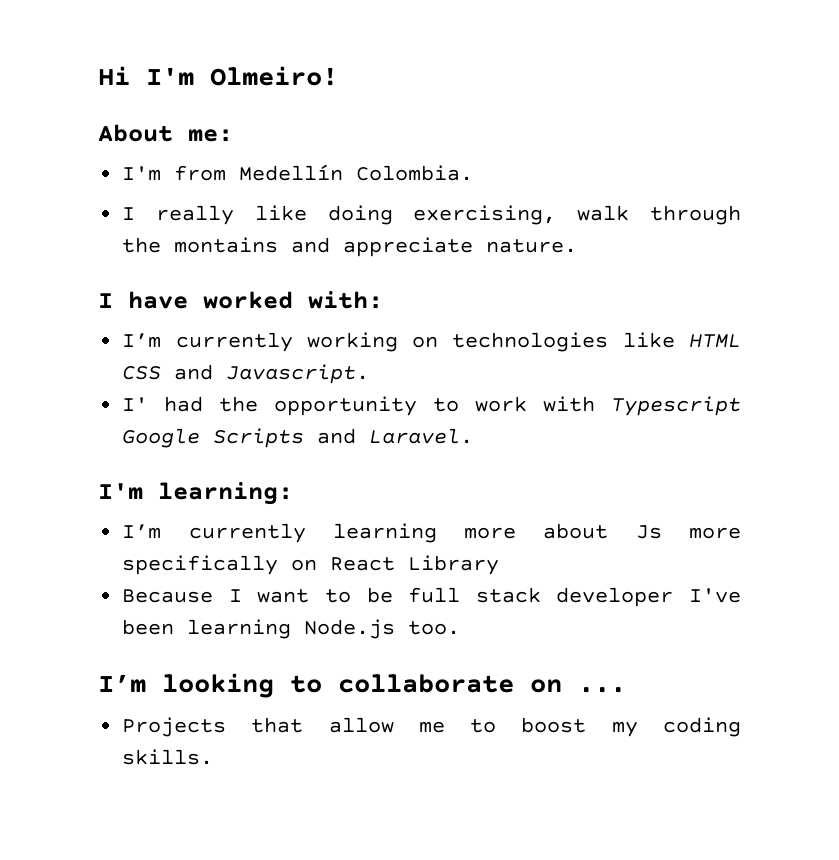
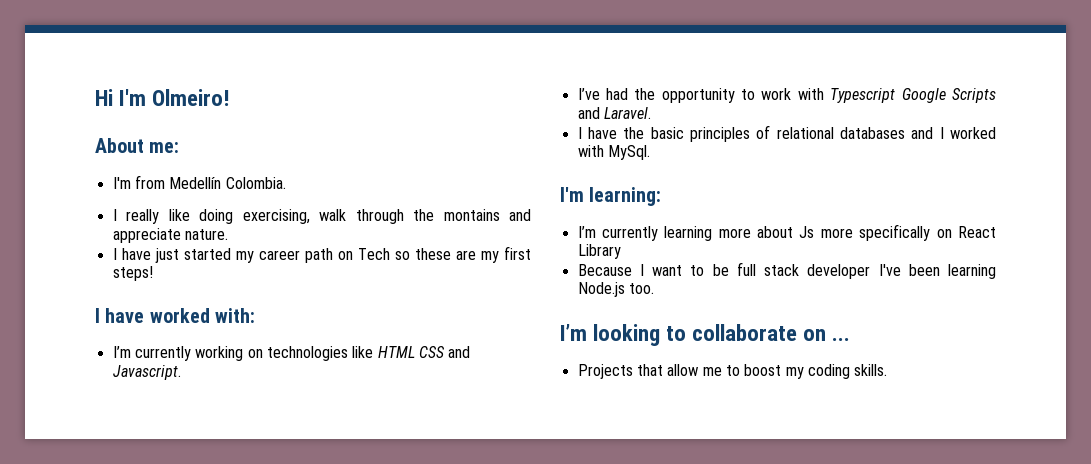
(578, 246) none -> [112,246,531,263] [112,266,153,281] // I have just started my career path on Tech so these are my first steps!
[122,397,149,411] I' -> [577,88,600,100] I’ve
(474, 436) none -> [577,125,996,142] [577,145,650,160] // I have the basic principles of relational databases and I worked with MySql.

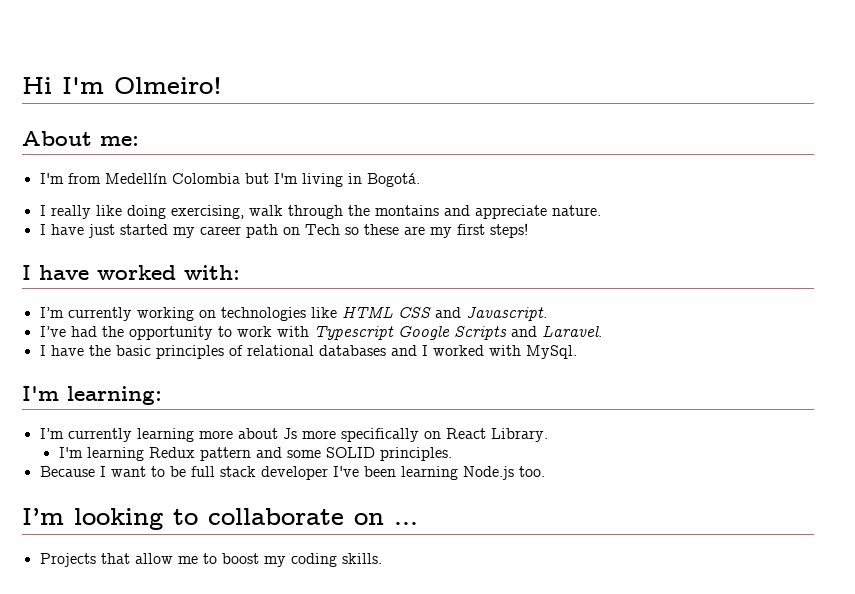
[225,177,286,189] Colombia. -> [171,173,420,187] Colombia but I'm living in Bogotá.
[577,244,621,259] Library -> [490,428,548,442] [58,447,452,461] Library. // I'm learning Redux pattern and some SOLID principles.

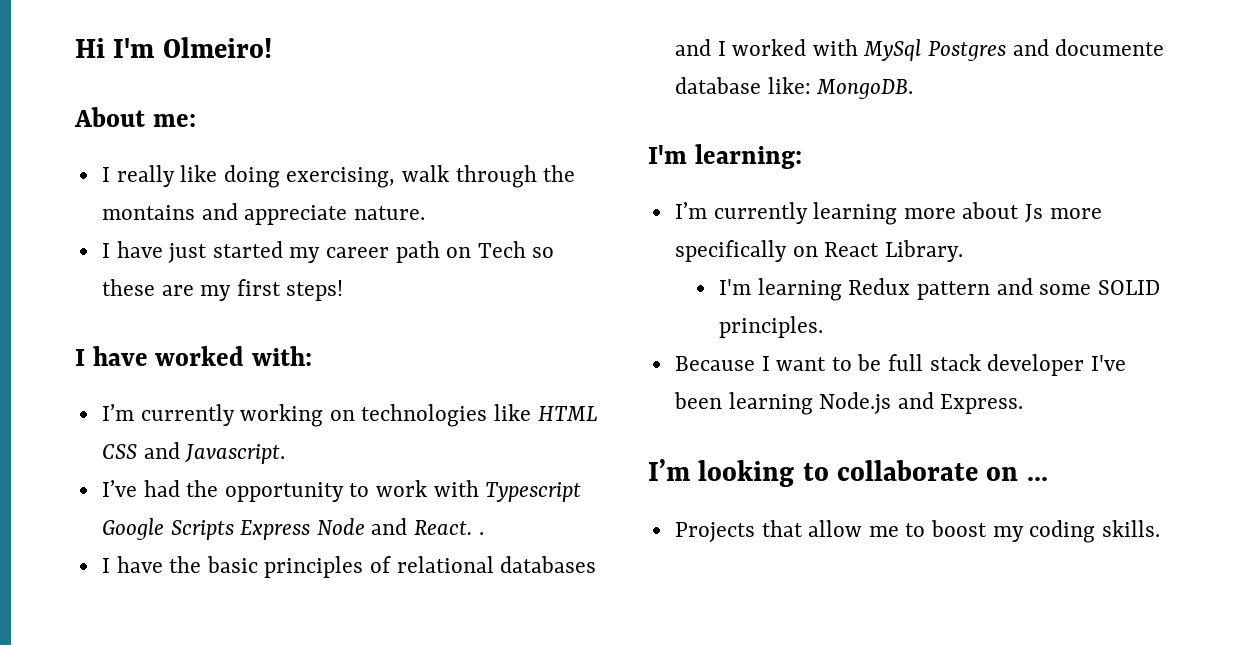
[39,173,420,187] // I'm from Medellín Colombia but I'm living in Bogotá. -> (196, 120) none
[510,325,602,337] and Laravel. -> [240,518,484,540] Express Node and React. .
[525,345,577,359] MySql. -> [863,39,1165,61] [674,77,914,99] MySql Postgres and documente database like: MongoDB.
[518,466,545,477] too. -> [897,392,1024,414] and Express.

